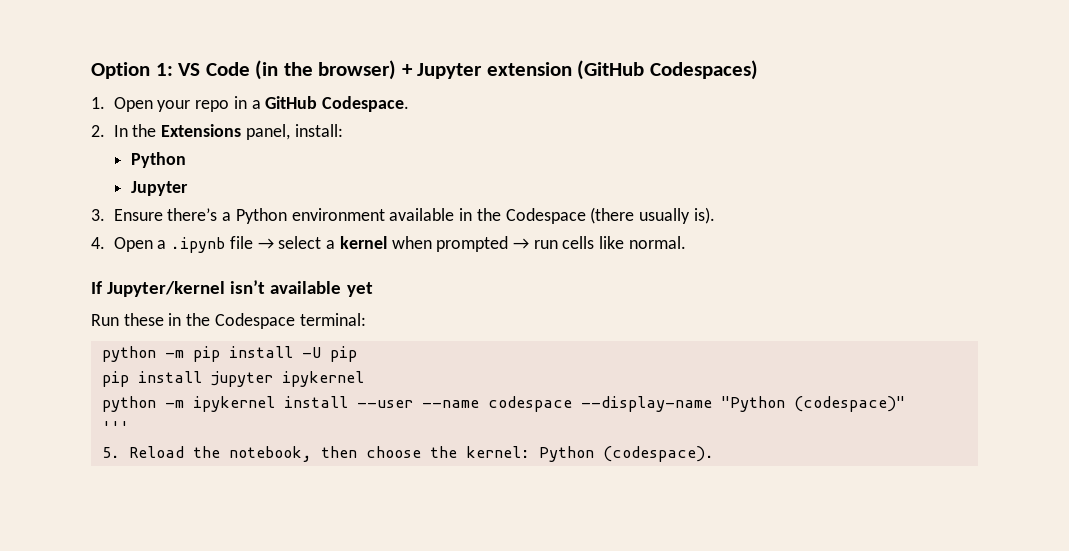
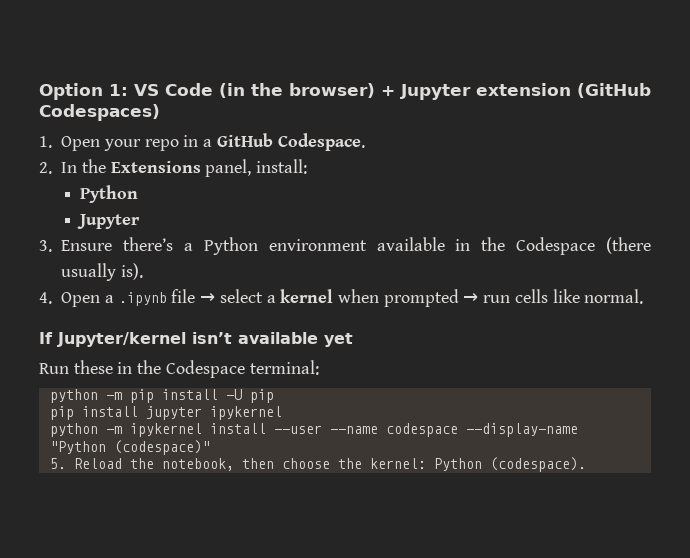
[101,421,129,433] // ''' -> (210, 447) none

